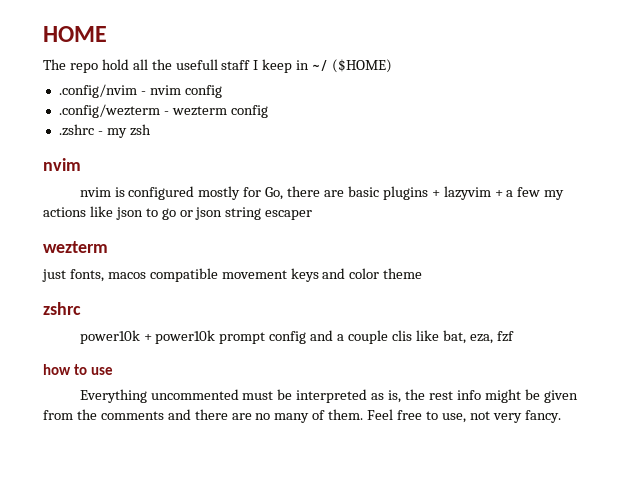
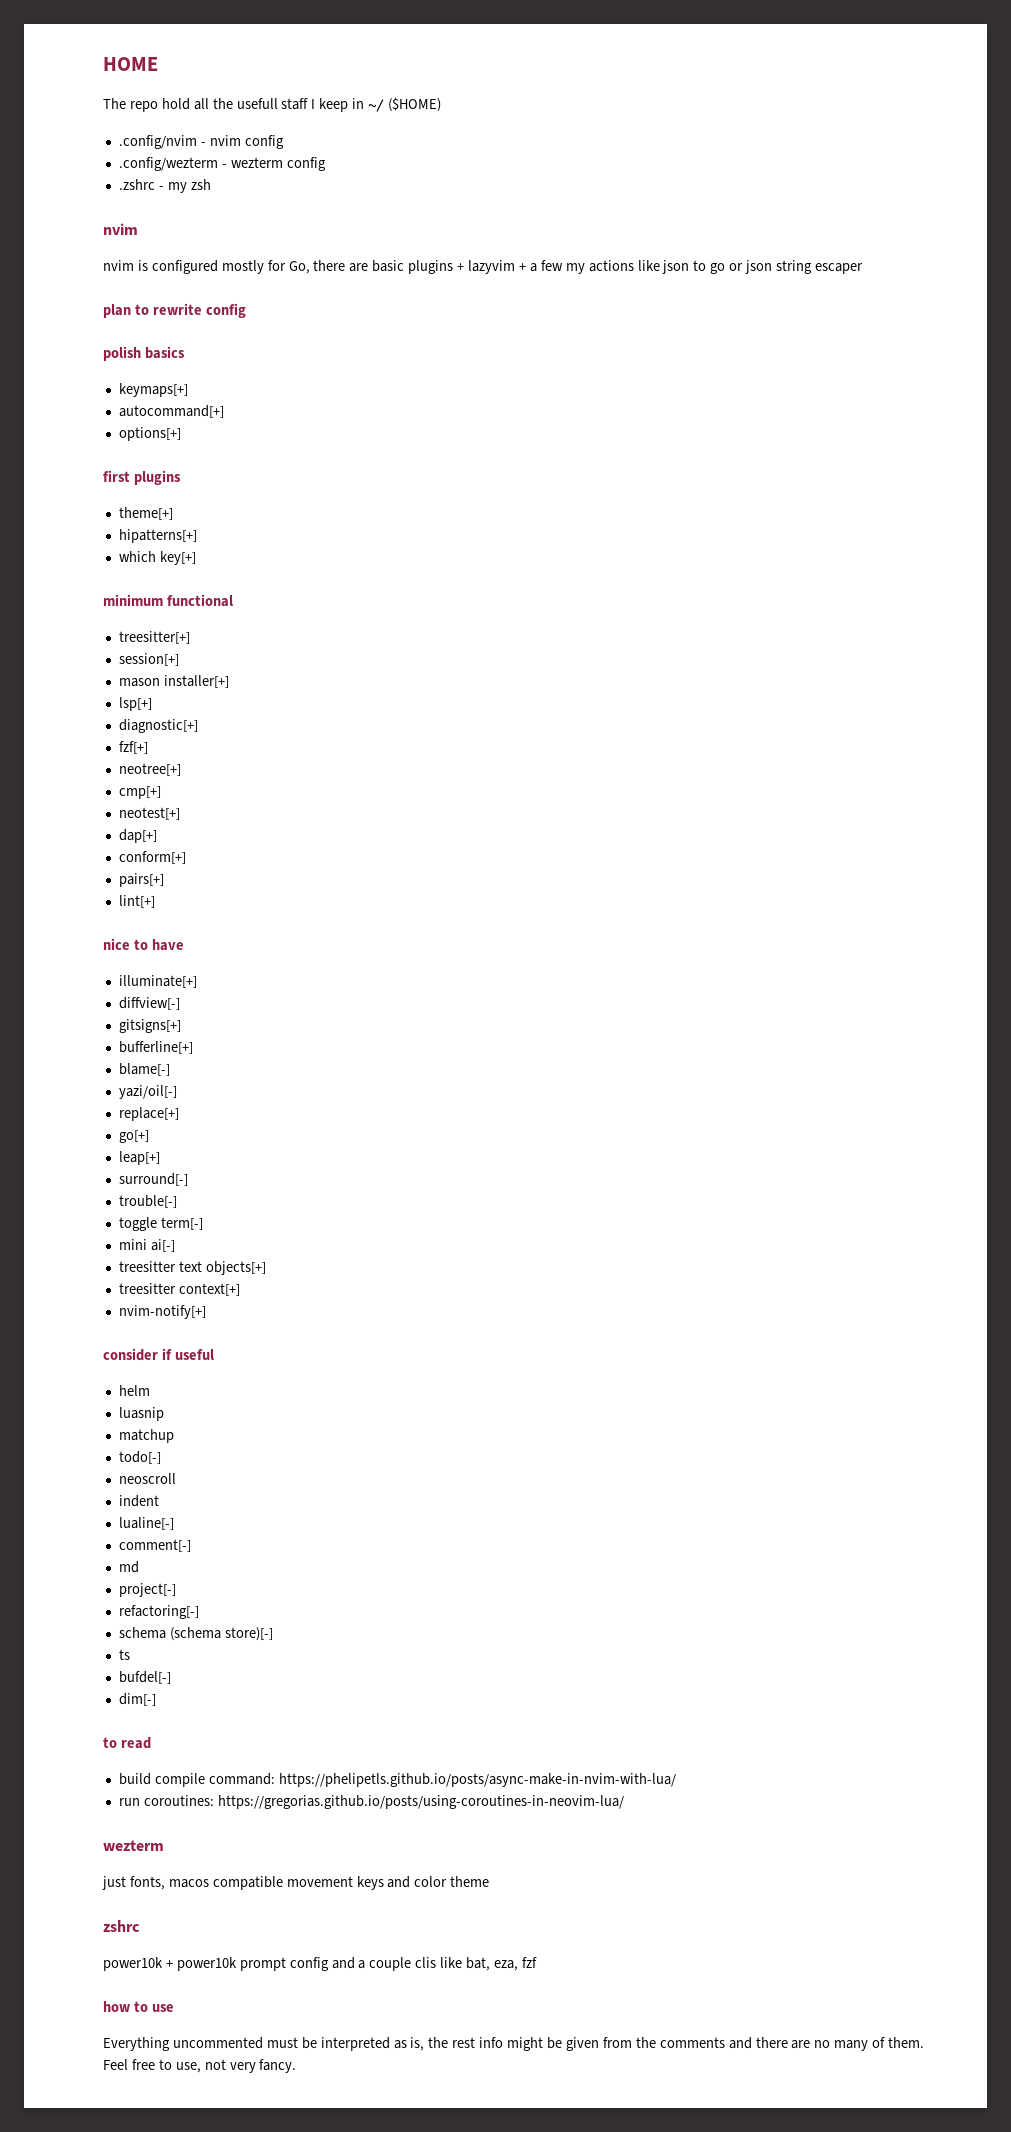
(313, 215) none -> [103,303,246,318] [103,346,185,361] [118,383,188,397] [118,405,224,418] [118,427,181,441] [103,470,181,485] [118,507,173,520] [118,529,197,543] [118,551,196,565] [103,594,233,607] [118,631,190,644] [118,653,179,666] [118,675,229,688] [118,697,152,711] [118,719,198,733] [118,741,148,754] [118,763,181,776] [118,786,161,799] [118,807,180,820] [118,829,157,843] [118,851,186,864] [118,873,164,887] [118,895,155,908] [103,938,184,951] [118,975,197,988] [118,997,180,1010] [118,1019,181,1033] [118,1041,193,1054] [118,1063,170,1076] [118,1085,177,1099] [118,1107,179,1121] [118,1130,149,1143] [118,1151,160,1165] [118,1173,188,1186] [118,1195,177,1208] [118,1217,203,1231] [118,1239,175,1252] [118,1261,266,1275] [118,1283,240,1296] [118,1305,206,1319] [103,1348,214,1361] [118,1385,150,1396] [118,1407,164,1421] [118,1429,174,1443] [118,1451,161,1464] [118,1473,176,1484] [118,1495,159,1507] [118,1517,174,1530] [118,1539,191,1552] [118,1561,139,1573] [118,1583,176,1597] [118,1605,199,1619] [118,1627,273,1641] [118,1649,130,1660] [118,1671,171,1684] [118,1693,156,1706] [103,1737,151,1749] [118,1773,676,1787] [118,1795,624,1809] // plan to rewrite config // polish basics // keymaps[+] // autocommand[+] // options[+] // first plugins // theme[+] // hipatterns[+] // which key[+] // minimum functional // treesitter[+] // session[+] // mason installer[+] // lsp[+] // diagnostic[+] // fzf[+] // neotree[+] // cmp[+] // neotest[+] // dap[+] // conform[+] // pairs[+] // lint[+] // nice to have // illuminate[+] // diffview[-] // gitsigns[+] // bufferline[+] // blame[-] // yazi/oil[-] // replace[+] // go[+] // leap[+] // surround[-] // trouble[-] // toggle term[-] // mini ai[-] // treesitter text objects[+] // treesitter context[+] // nvim-notify[+] // consider if useful // helm // luasnip // matchup // todo[-] // neoscroll // indent // lualine[-] // comment[-] // md // project[-] // refactoring[-] // schema (schema store)[-] // ts // bufdel[-] // dim[-] // to read // build compile command: https://phelipetls.github.io/posts/async-make-in-nvim-with-lua/ // run coroutines: https://gregorias.github.io/posts/using-coroutines-in-neovim-lua/

